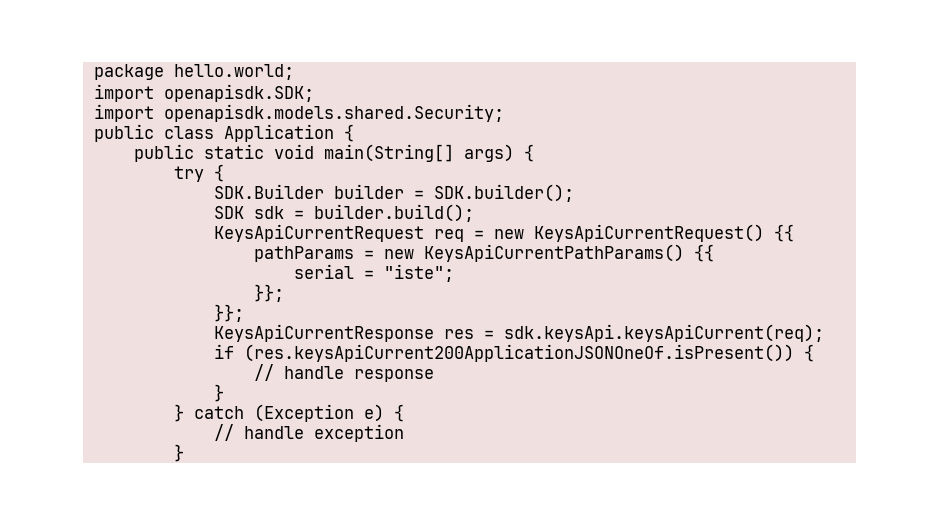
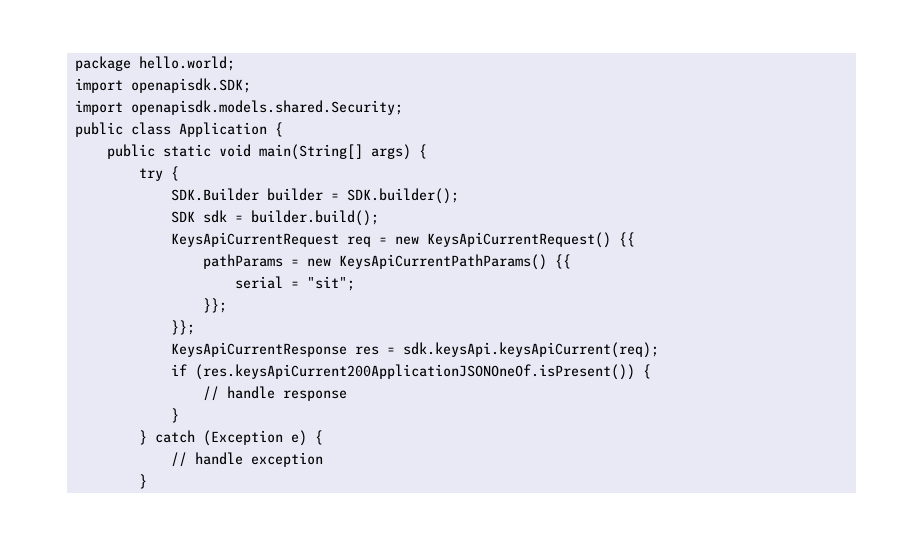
[383,264,454,282] "iste"; -> [307,276,356,291] "sit";

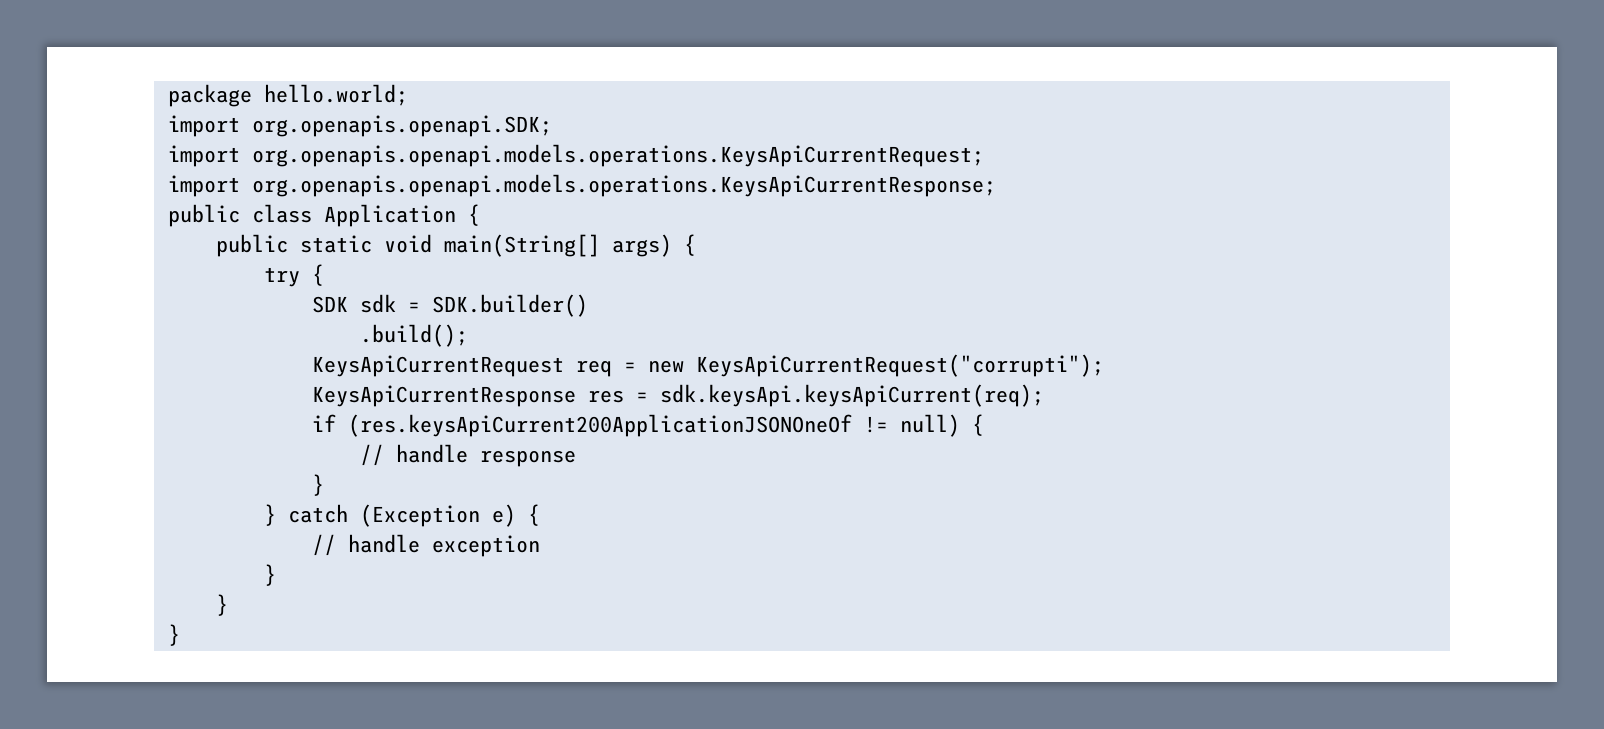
[131,78,252,93] [75,100,404,115] openapisdk.SDK; // import openapisdk.models.shared.Security; -> [251,115,552,137] [167,144,984,167] [167,174,996,197] org.openapis.openapi.SDK; // import org.openapis.openapi.models.operations.KeysApiCurrentRequest; // import org.openapis.openapi.models.operations.KeysApiCurrentResponse;
[171,188,460,204] // SDK.Builder builder = SDK.builder(); -> (324, 275) none
[251,210,380,226] builder.build(); -> [431,294,588,317] [359,324,468,347] SDK.builder() // .build();
[427,232,636,248] [203,254,572,270] [235,276,356,291] [203,298,228,313] [171,320,196,335] KeysApiCurrentRequest() {{ // pathParams = new KeysApiCurrentPathParams() {{ // serial = "sit"; // }}; // }}; -> [695,354,1104,377] KeysApiCurrentRequest("corrupti");
[195,364,636,380] (res.keysApiCurrent200ApplicationJSONOneOf.isPresent()) -> [347,414,960,437] (res.keysApiCurrent200ApplicationJSONOneOf != null)
(148, 481) none -> [215,594,228,616] [167,624,180,646] // } // }

